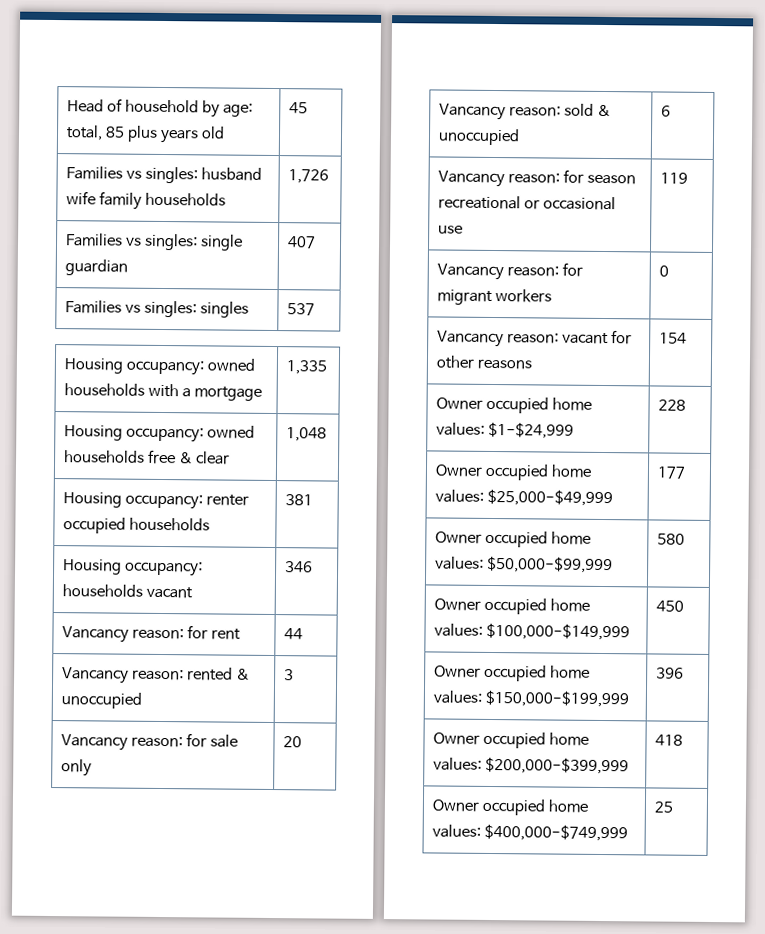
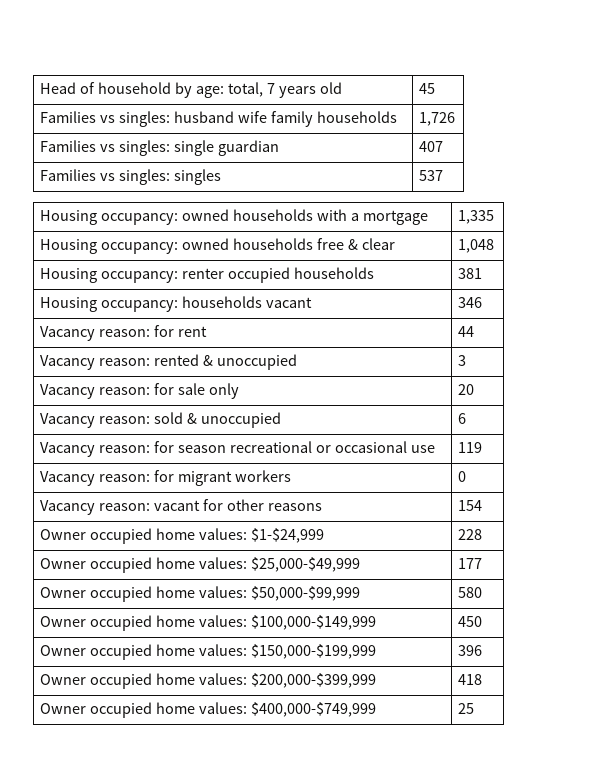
[105,125,159,142] 85 plus -> [266,83,275,94] 7
[62,626,130,643] Vancancy -> [40,326,96,341] Vacancy
[62,667,130,684] Vancancy -> [40,355,96,370] Vacancy
[61,734,129,751] Vancancy -> [40,384,96,399] Vacancy
[439,103,507,121] Vancancy -> [40,413,96,428] Vacancy
[438,170,506,188] Vancancy -> [40,442,96,457] Vacancy
[437,263,505,281] Vancancy -> [40,471,96,486] Vacancy
[437,330,505,348] Vancancy -> [40,500,96,515] Vacancy

